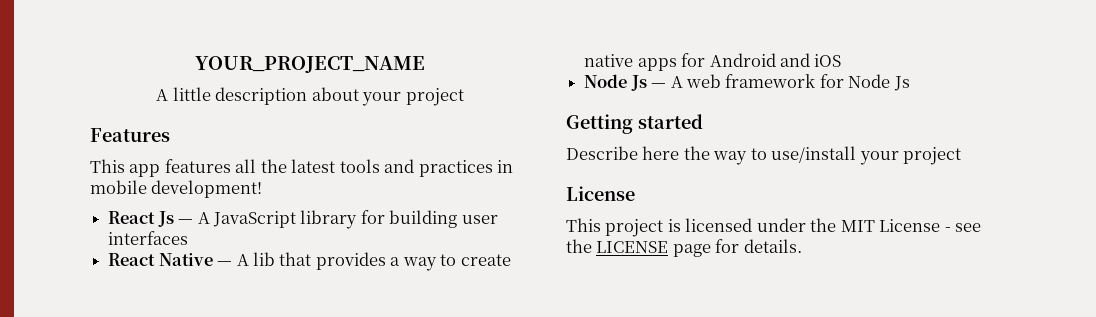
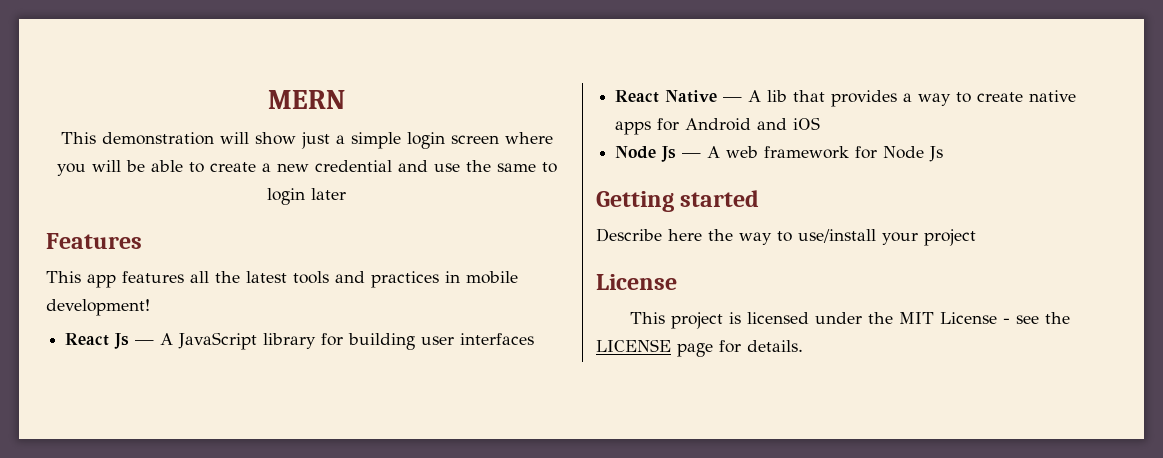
[195,56,425,73] [156,87,464,106] YOUR_PROJECT_NAME // A little description about your project -> [268,90,345,109] [60,132,553,149] [56,160,557,176] [267,188,346,205] MERN // This demonstration will show just a simple login screen where you will be able to create a new credential and use the same to login later

